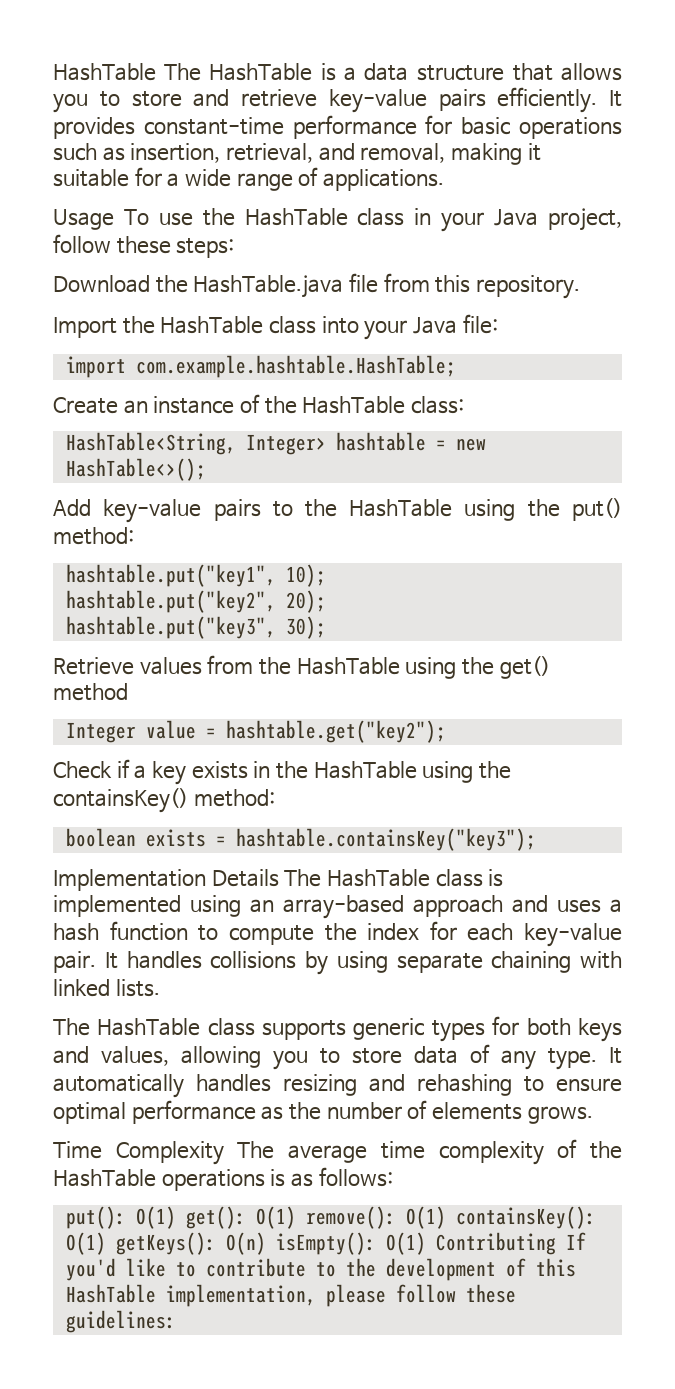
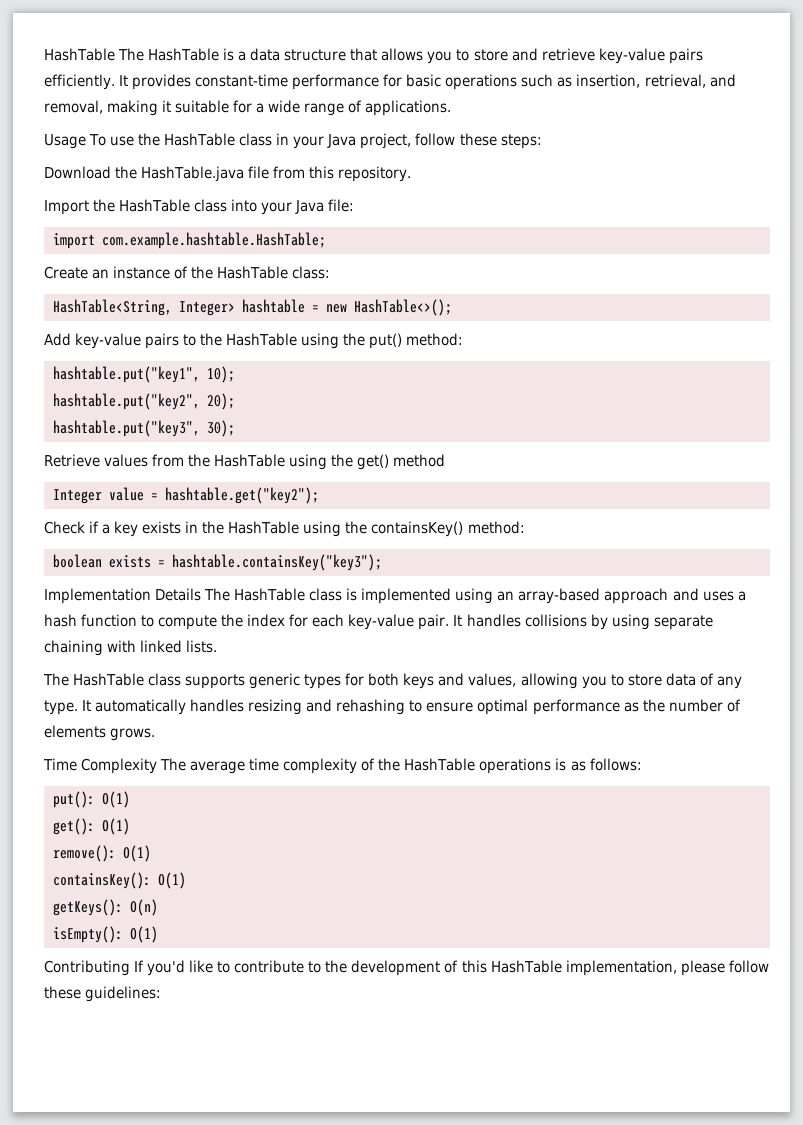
(176, 1217) none -> (130, 799) //
(296, 1217) none -> (130, 826) //
(446, 1217) none -> (151, 853) //
(106, 1243) none -> (186, 880) //
(266, 1243) none -> (158, 907) //
(426, 1243) none -> (158, 934) //

